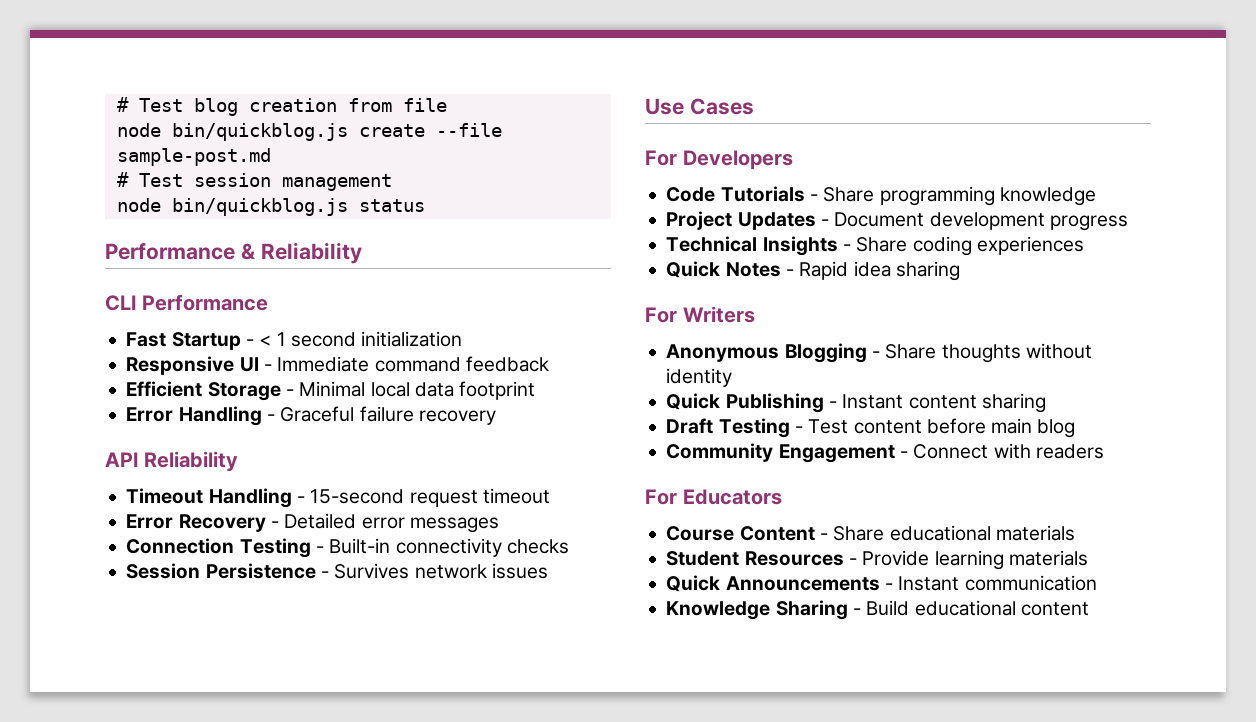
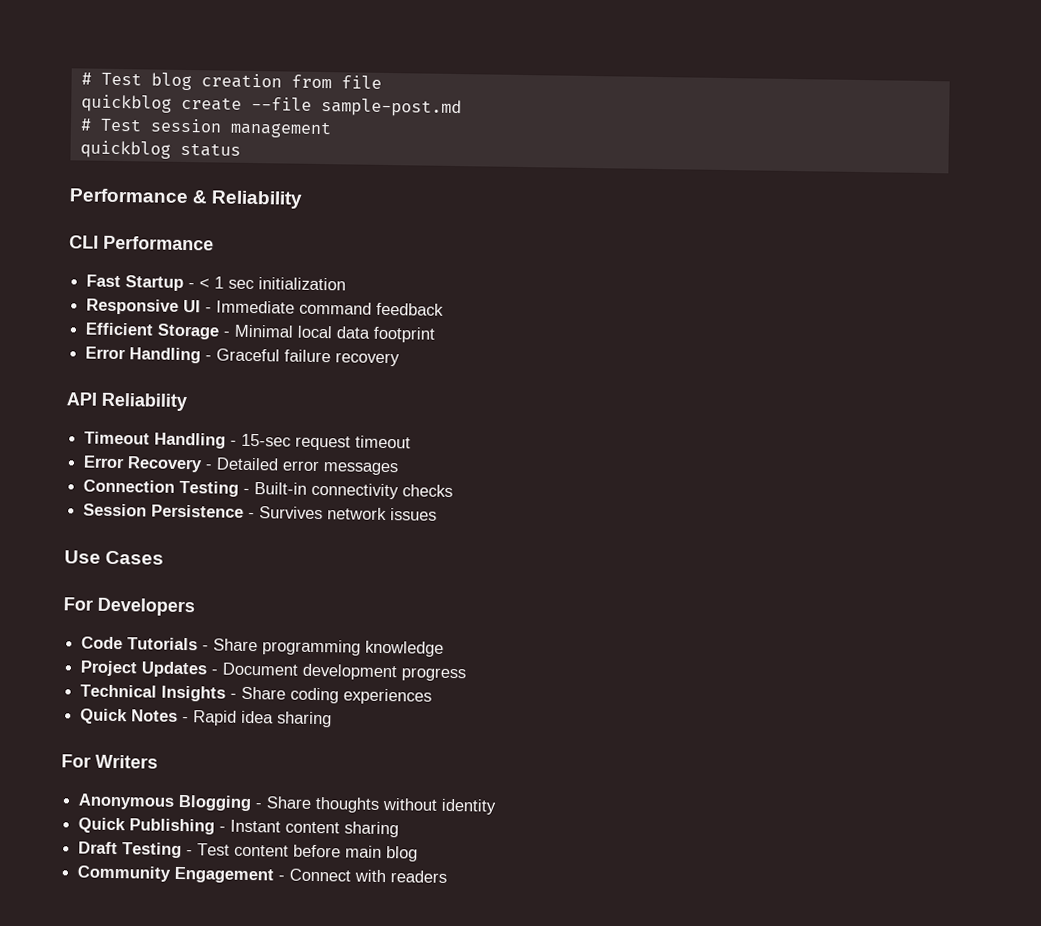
[116,123,348,141] node bin/quickblog.js -> [80,94,172,113] quickblog
[116,198,348,216] node bin/quickblog.js -> [79,140,171,159] quickblog
[290,332,356,347] second -> [228,279,255,290] sec
[310,489,405,504] 15-second -> [241,433,292,447] 15-sec
[645,489,782,505] [666,525,1075,541] [666,550,1088,570] [666,575,1097,592] [666,600,1089,620] // For Educators // Course Content - Share educational materials // Student Resources - Provide learning materials // Quick Announcements - Instant communication // Knowledge Sharing - Build educational content -> (448, 876) none

